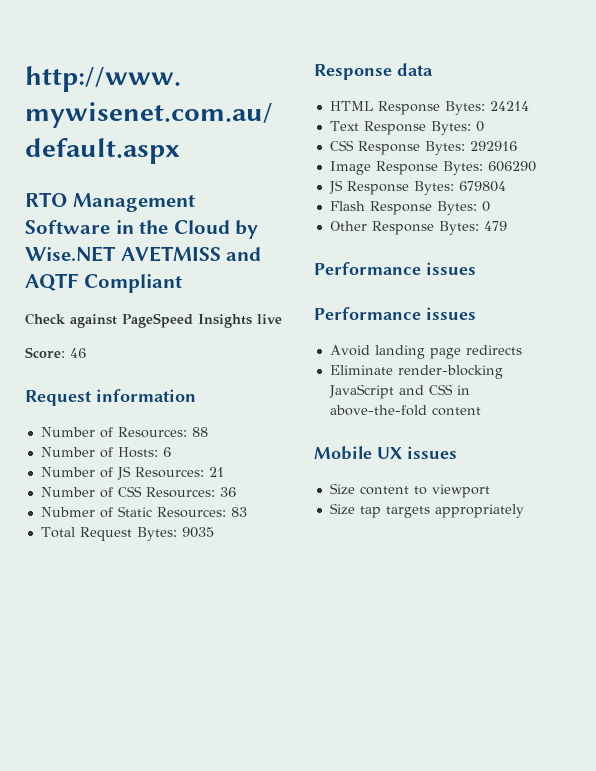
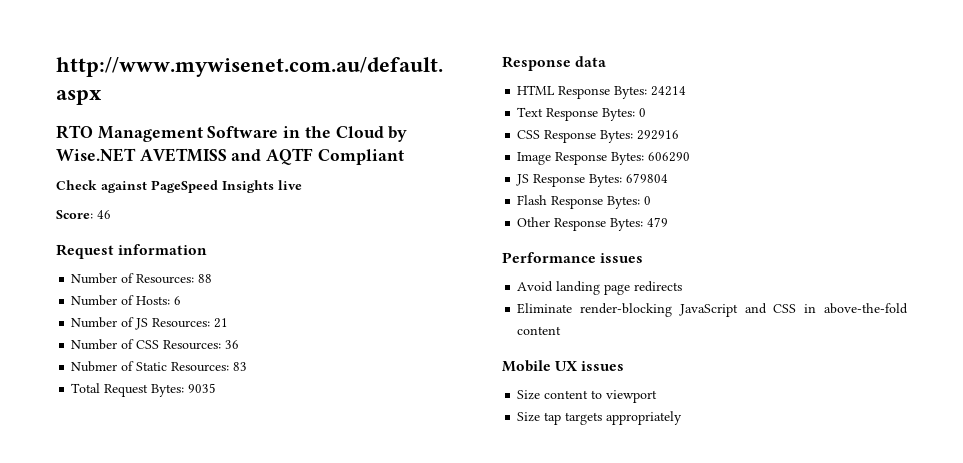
[314,307,476,320] // Performance issues -> (644, 258) none

